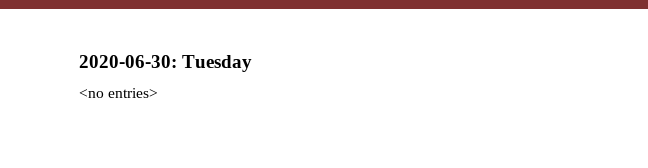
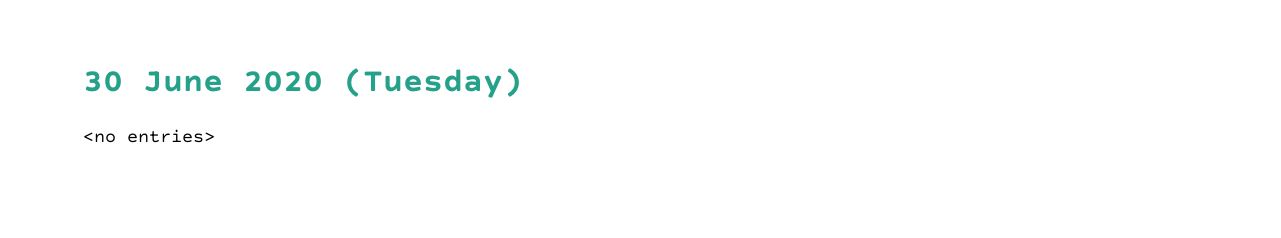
[79,55,253,72] 2020-06-30: Tuesday -> [83,68,523,98] 30 June 2020 (Tuesday)

